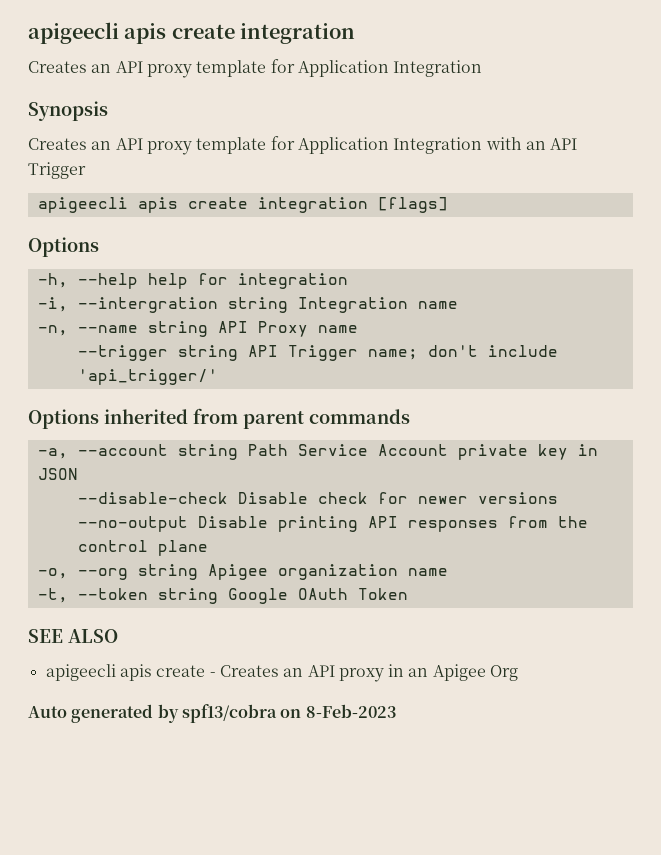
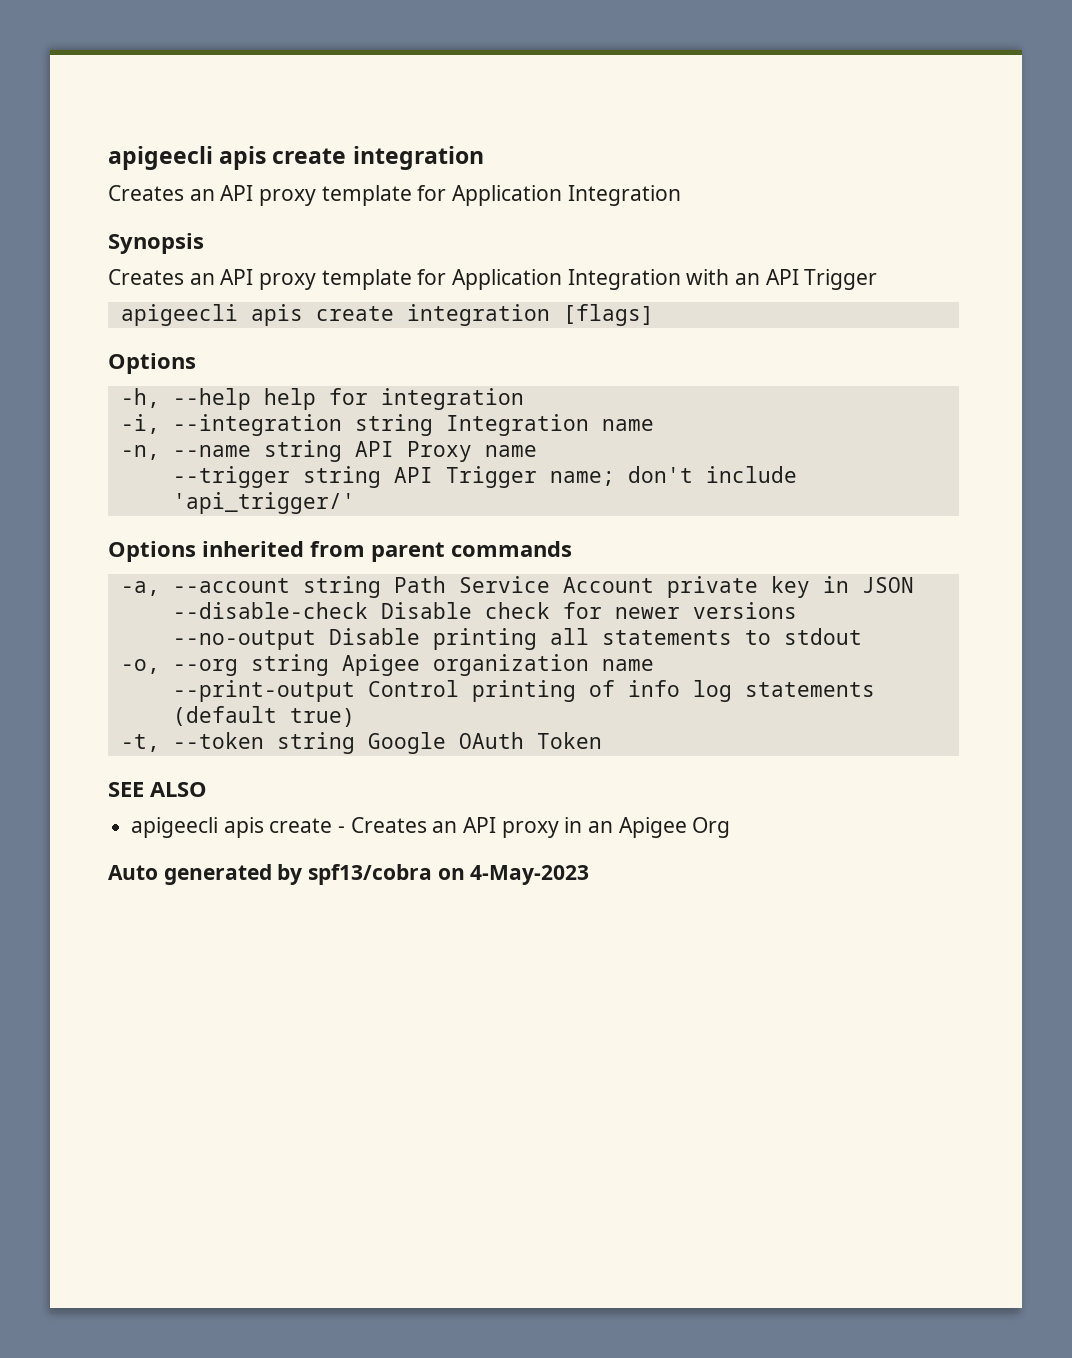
[77,297,218,313] --intergration -> [172,414,342,436] --integration
[367,516,588,532] [77,540,208,556] API responses from the control plane -> [549,628,862,645] all statements to stdout
(448, 572) none -> [172,680,875,702] [172,706,355,727] // --print-output Control printing of info log statements (default true)
[305,704,396,718] 8-Feb-2023 -> [470,865,590,885] 4-May-2023

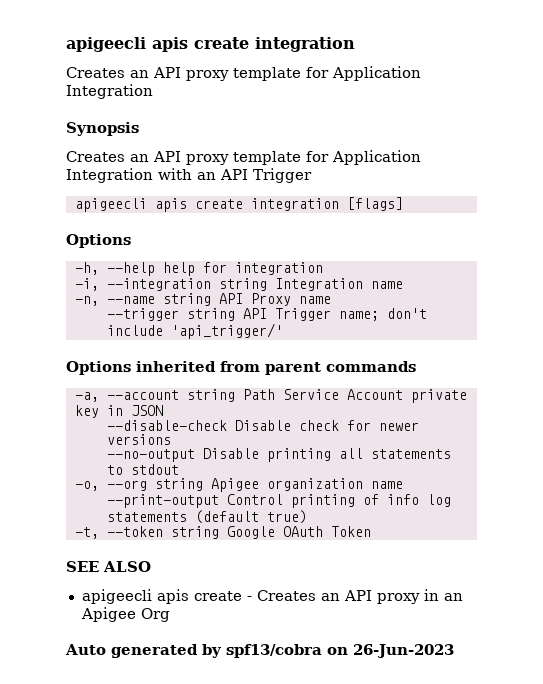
[470,865,590,885] 4-May-2023 -> [353,644,454,658] 26-Jun-2023

